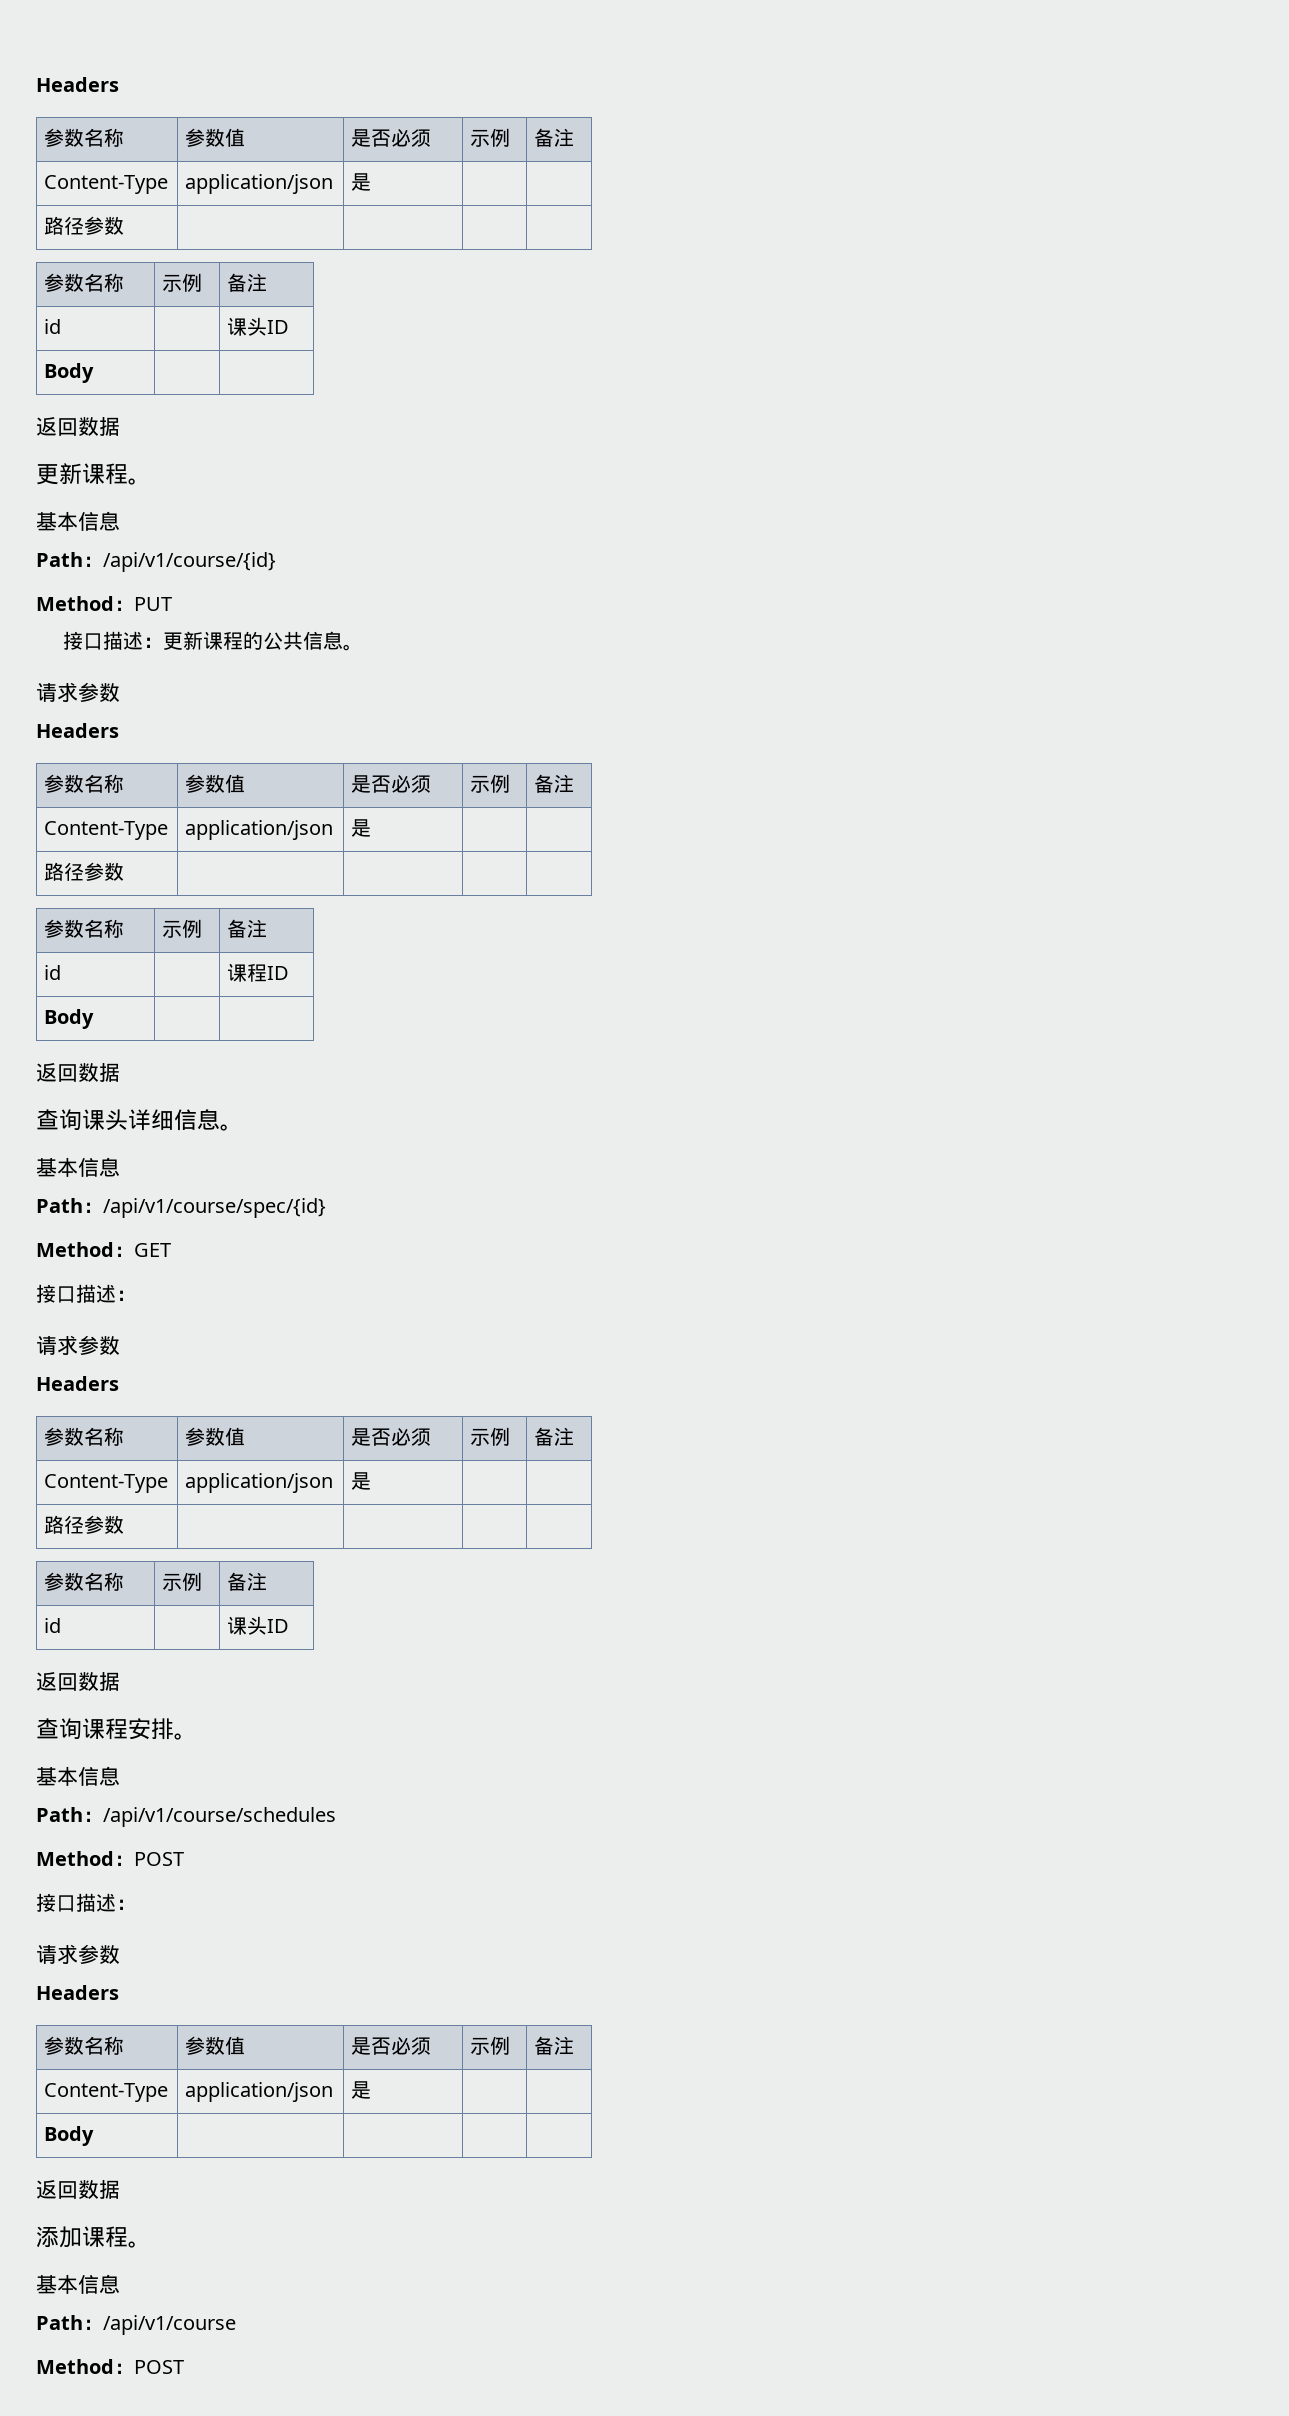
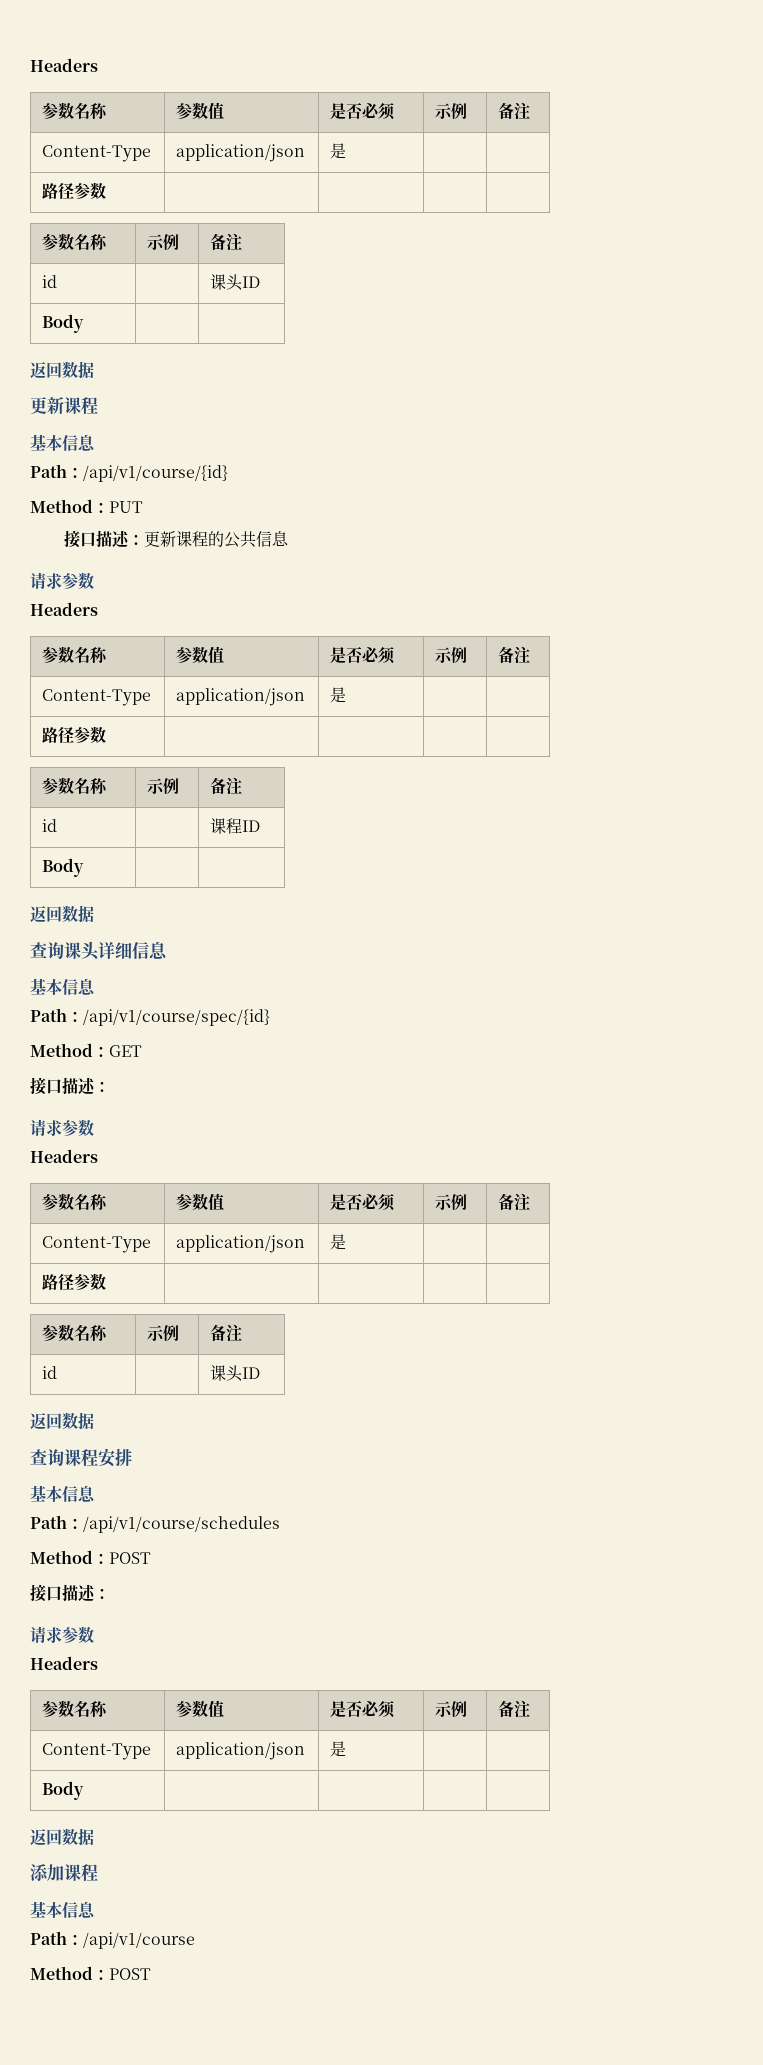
[128,478,151,485] 。 -> (98, 406) none
[343,644,364,651] 。 -> (289, 538) none
[220,1124,243,1131] 。 -> (168, 950) none
[174,1733,197,1740] 。 -> (132, 1457) none
[128,2241,151,2248] 。 -> (98, 1873) none

